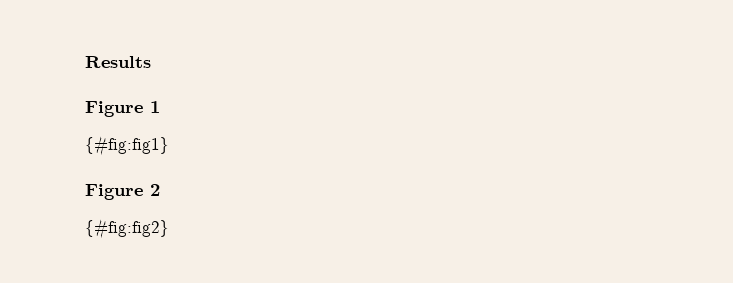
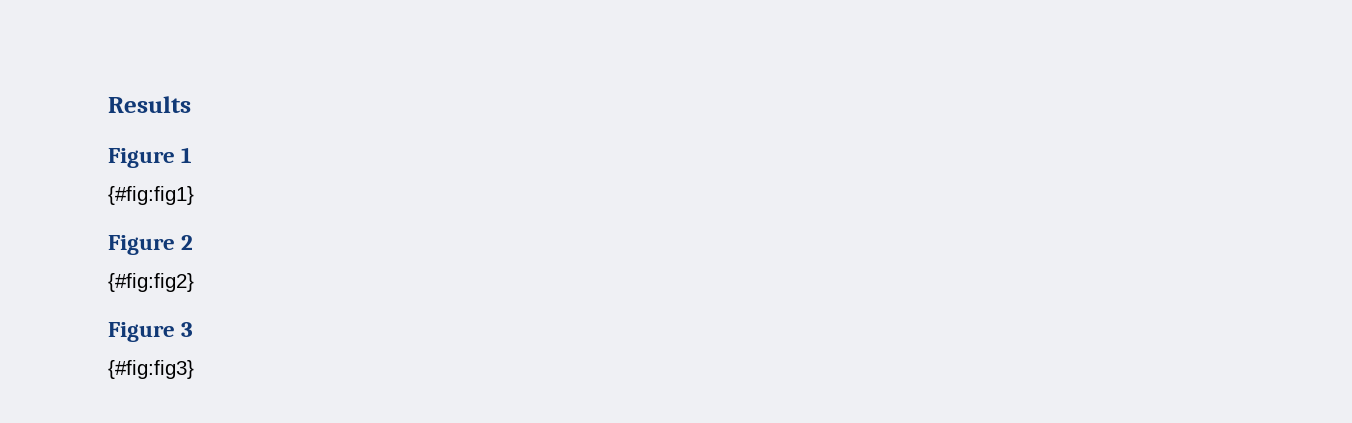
(169, 229) none -> [108,322,194,342] [108,360,194,379] // Figure 3 // {#fig:fig3}

